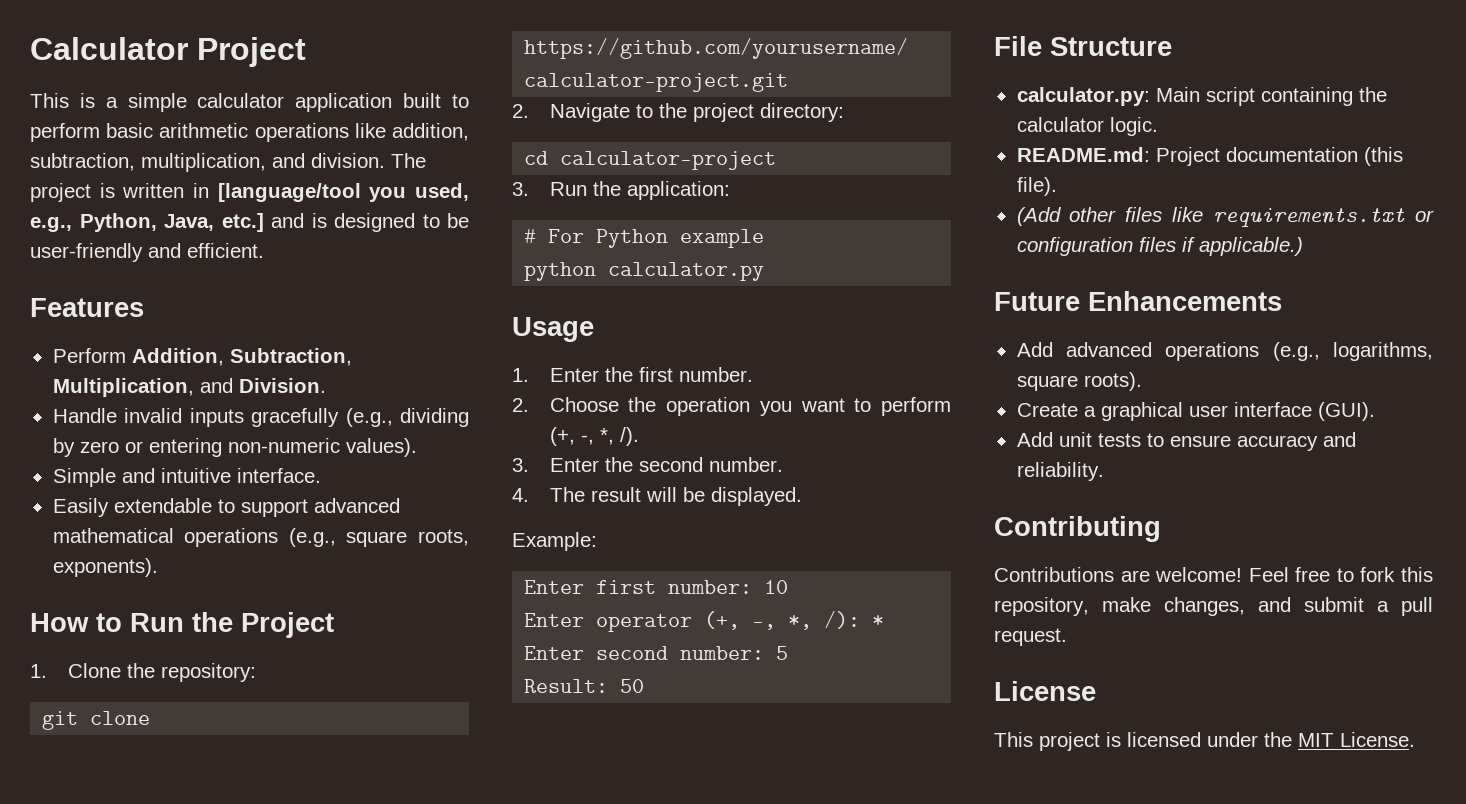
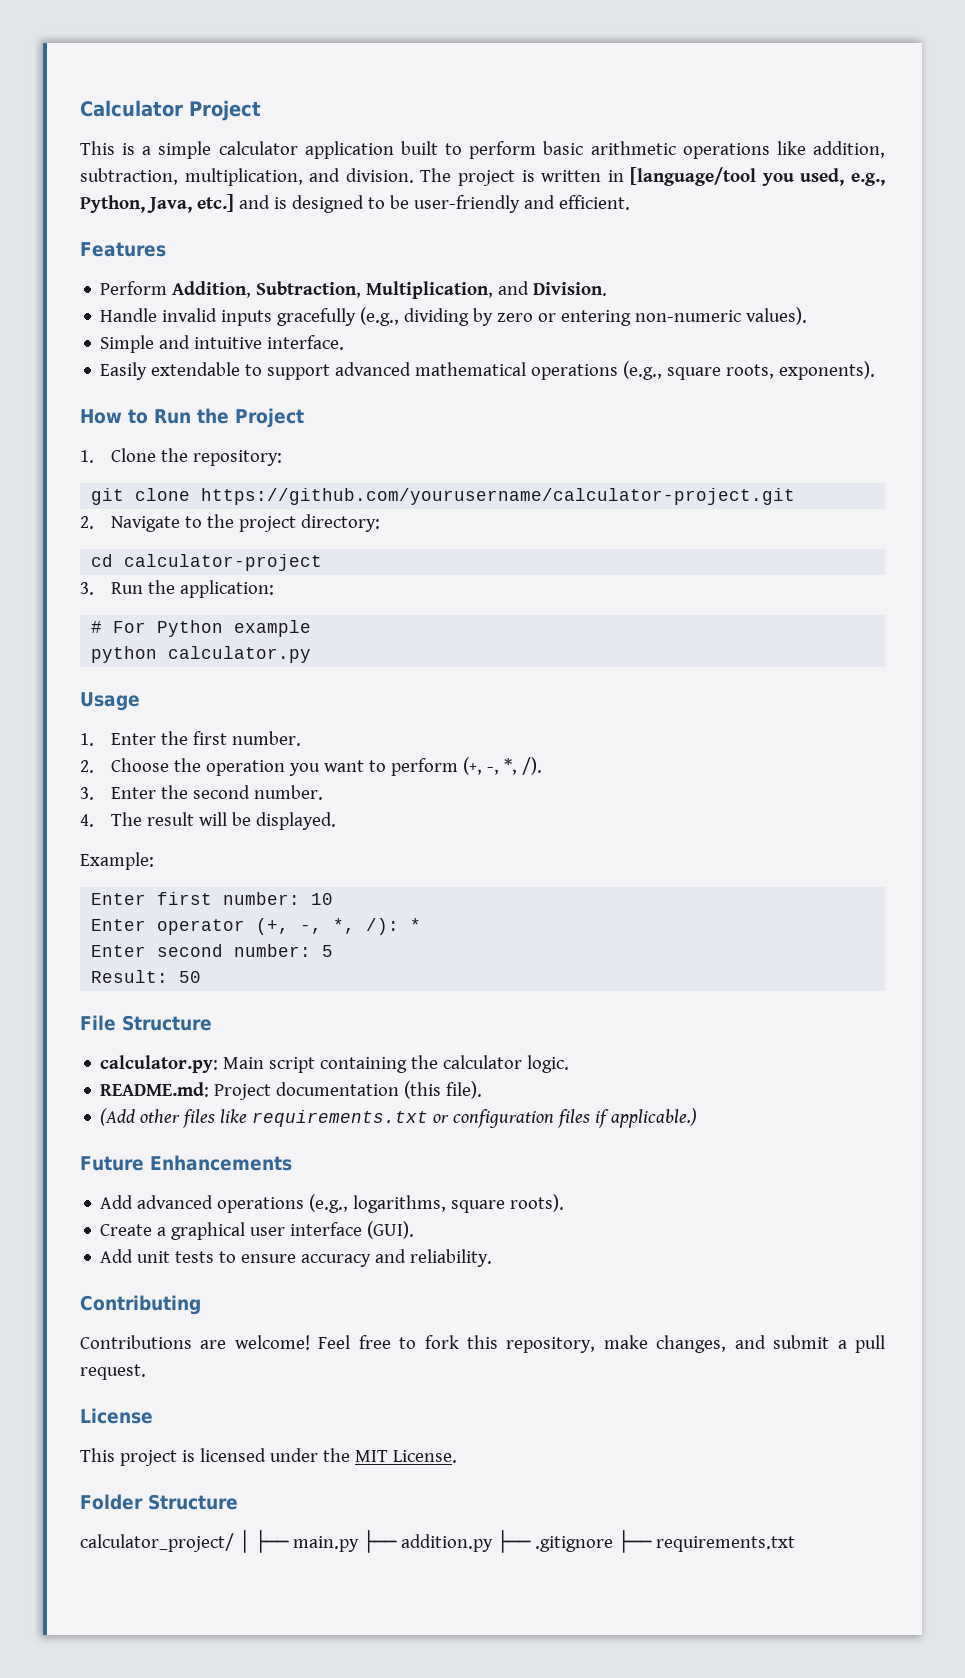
(1415, 739) none -> [80,1494,238,1510] [80,1530,795,1553] // Folder Structure // calculator_project/ │ ├── main.py ├── addition.py ├── .gitignore ├── requirements.txt

